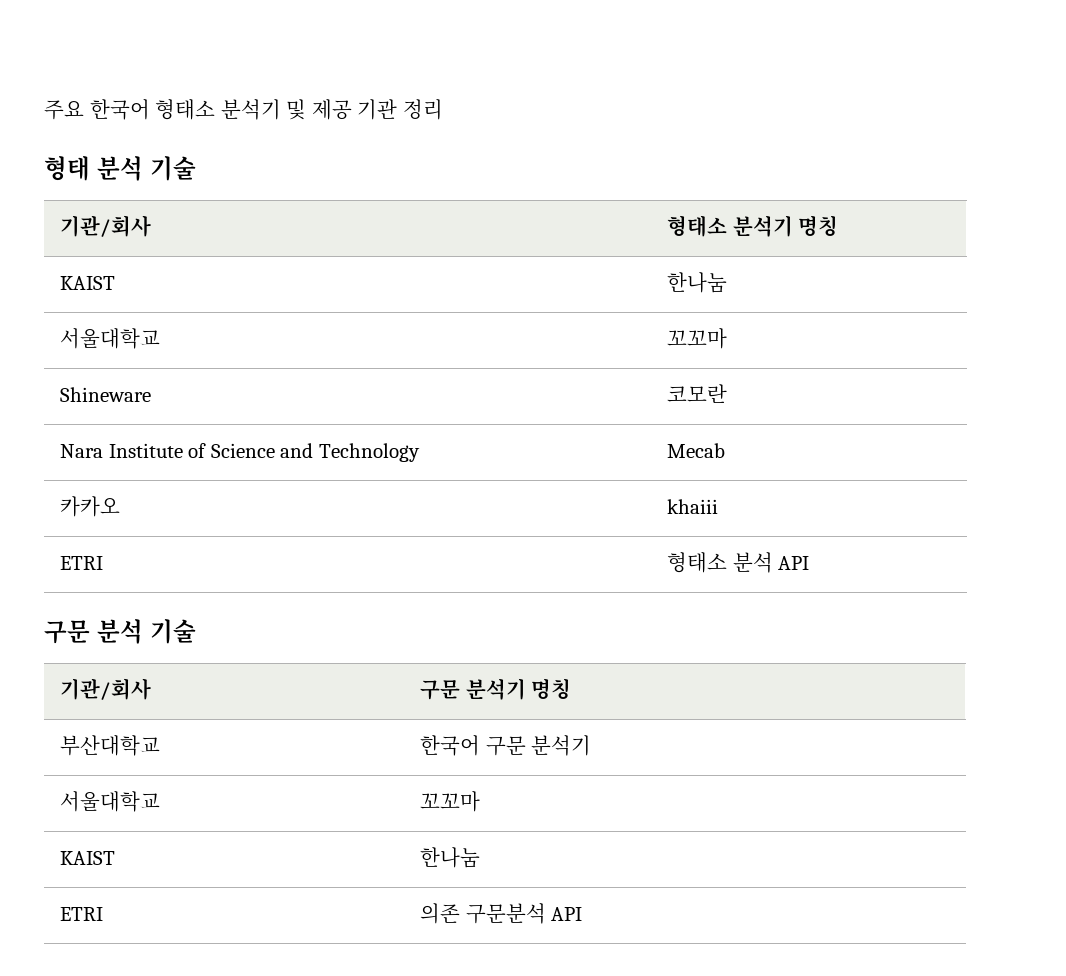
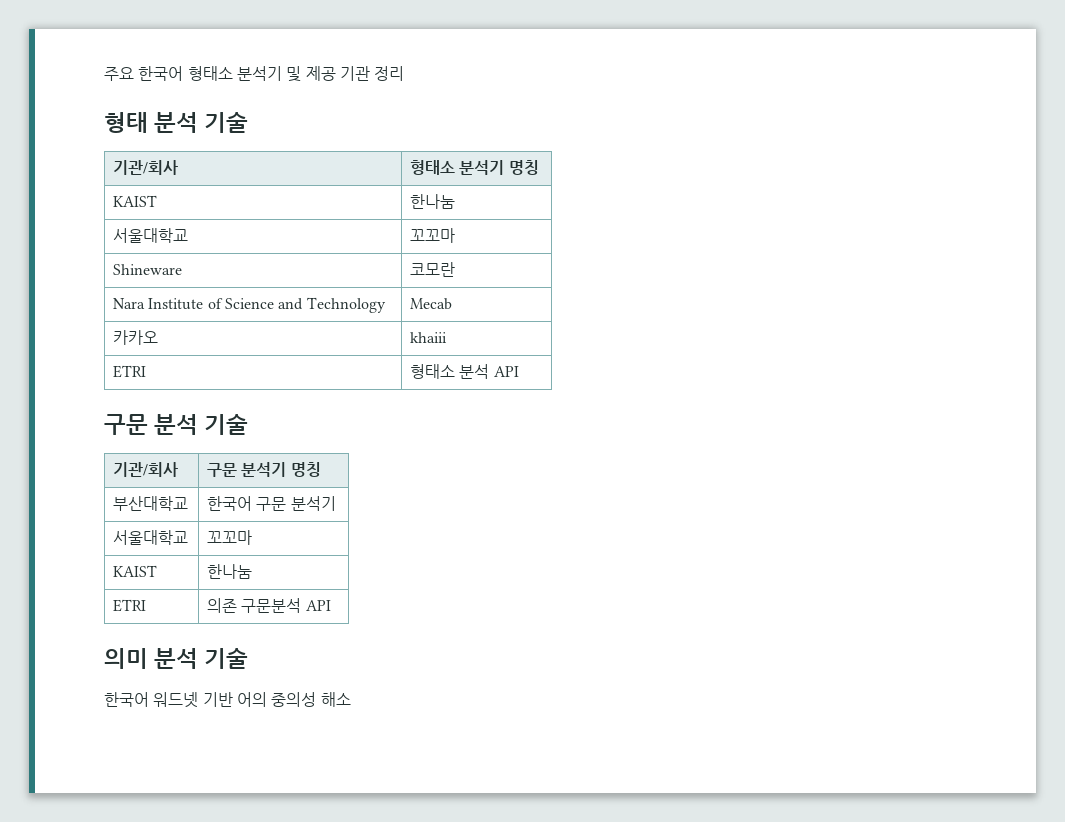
(583, 914) none -> [104,648,249,669] [104,692,351,708] // 의미 분석 기술 // 한국어 워드넷 기반 어의 중의성 해소

